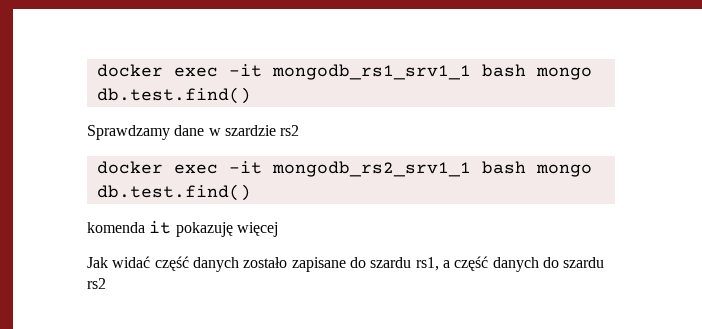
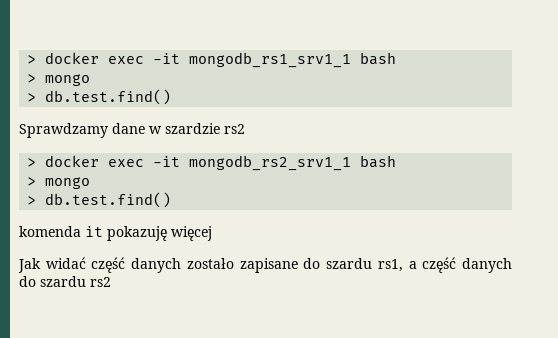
(96, 70) none -> [27,55,37,64] >
[535,67,592,80] mongo -> [27,74,91,86] [27,93,37,102] // > mongo // >
(300, 130) none -> [27,158,37,167] >
[535,164,592,177] mongo -> [27,177,91,189] [27,196,37,205] // > mongo // >

